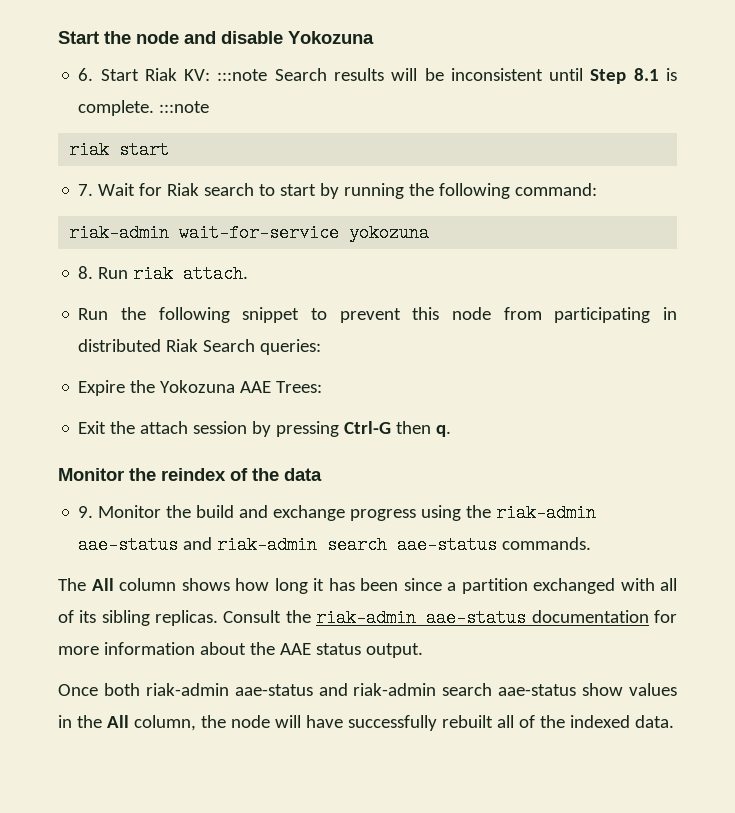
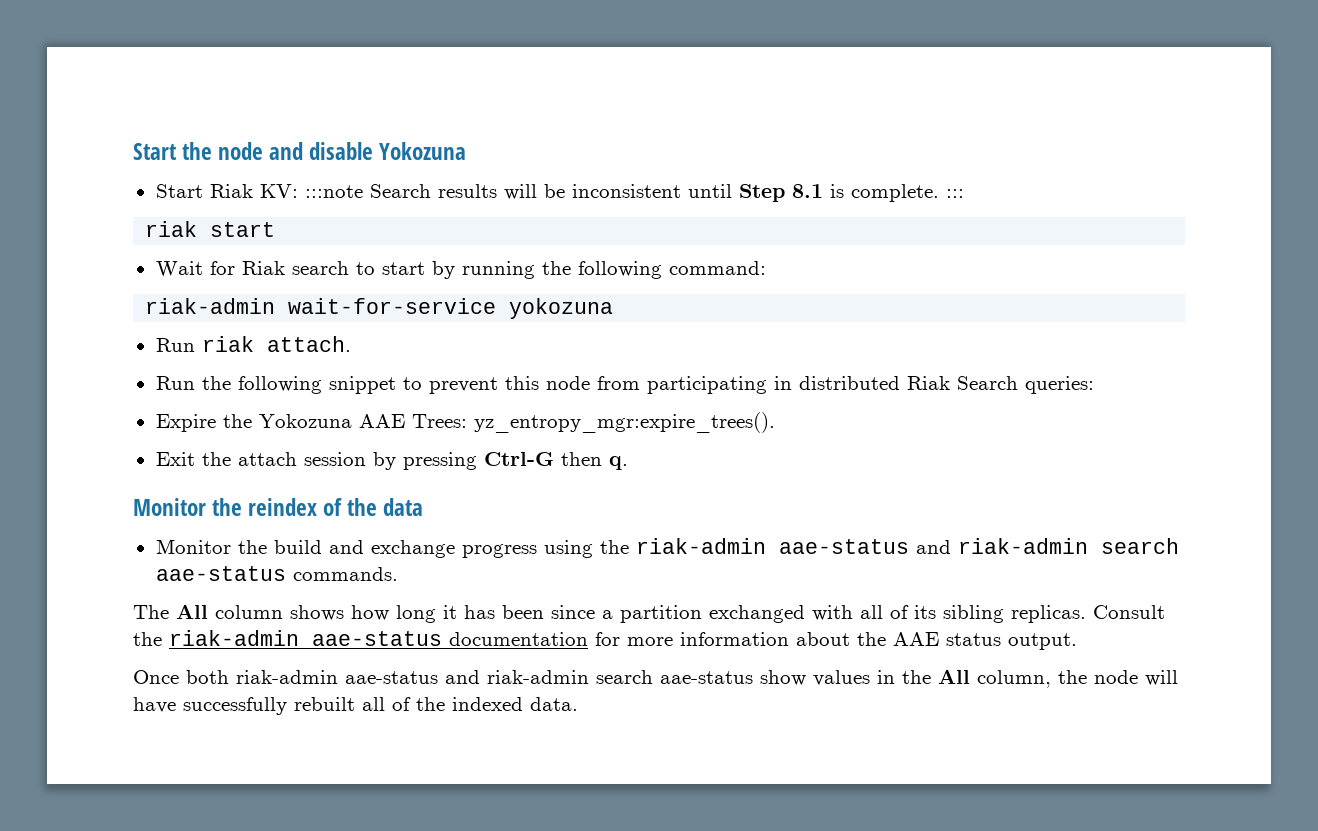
[78,68,94,81] 6. -> (467, 151) none
[159,101,210,113] :::note -> [945,189,964,198] :::
[78,184,94,196] 7. -> (276, 229) none
[78,266,94,279] 8. -> (614, 308) none
(323, 387) none -> [473,412,775,433] yz_entropy_mgr:expire_trees().
[78,506,94,518] 9. -> (424, 507) none

